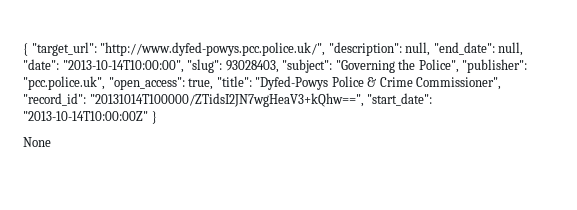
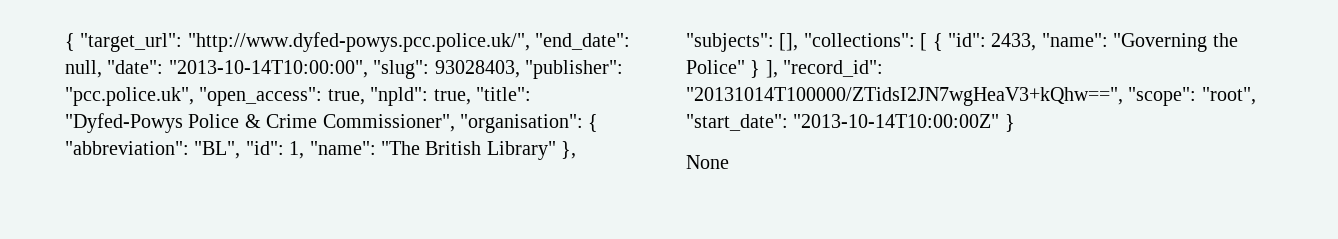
[328,42,431,56] "description": null, -> (530, 42) none
[282,59,459,73] "subject": "Governing the Police", -> (520, 69) none
(214, 84) none -> [370,87,471,106] "npld": true,
[23,93,364,107] "record_id": "20131014T100000/ZTidsI2JN7wgHeaV3+kQhw==", -> [460,114,599,133] [65,141,577,160] [686,33,1238,52] [686,60,884,78] [686,87,1256,106] "organisation": { "abbreviation": "BL", "id": 1, "name": "The British Library" }, "subjects": [], "collections": [ { "id": 2433, "name": "Governing the Police" } ], "record_id": "20131014T100000/ZTidsI2JN7wgHeaV3+kQhw==", "scope": "root",

